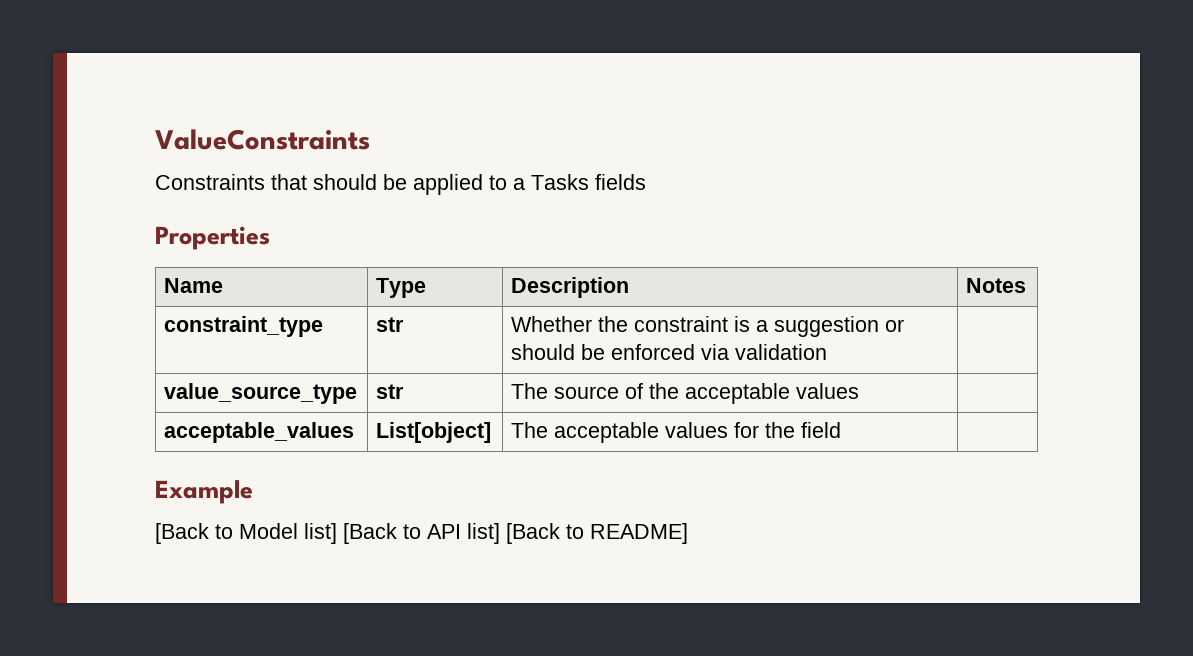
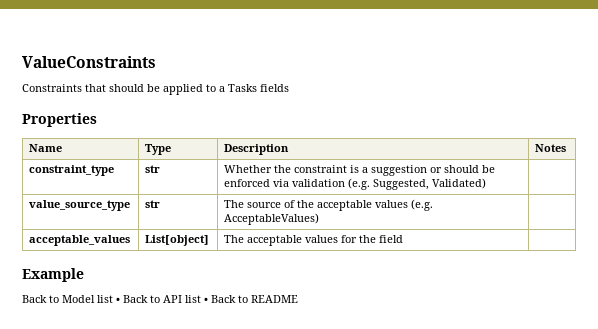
(828, 352) none -> [348,178,487,190] (e.g. Suggested, Validated)
(860, 391) none -> [411,199,434,211] [224,213,320,225] (e.g. AcceptableValues)
[155,523,209,544] [Back -> [22,295,47,303] Back
[304,523,688,544] list] [Back to API list] [Back to README] -> [97,295,298,303] list • Back to API list • Back to README

